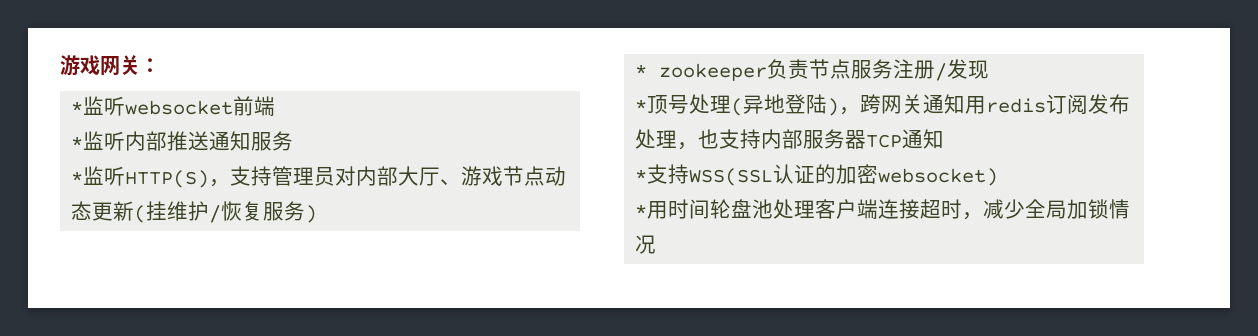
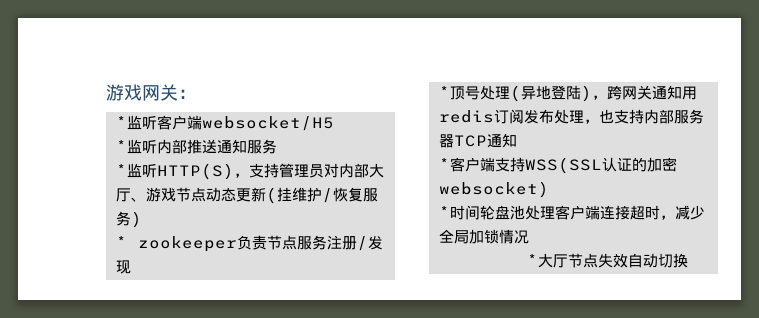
[125,96,276,116] websocket前端 -> [156,115,334,131] 客户端websocket/H5
(648, 175) none -> [449,157,495,172] 客户端
[647,201,669,219] 用 -> (450, 212) none
(657, 244) none -> [526,253,688,268] // *大厅节点失效自动切换

